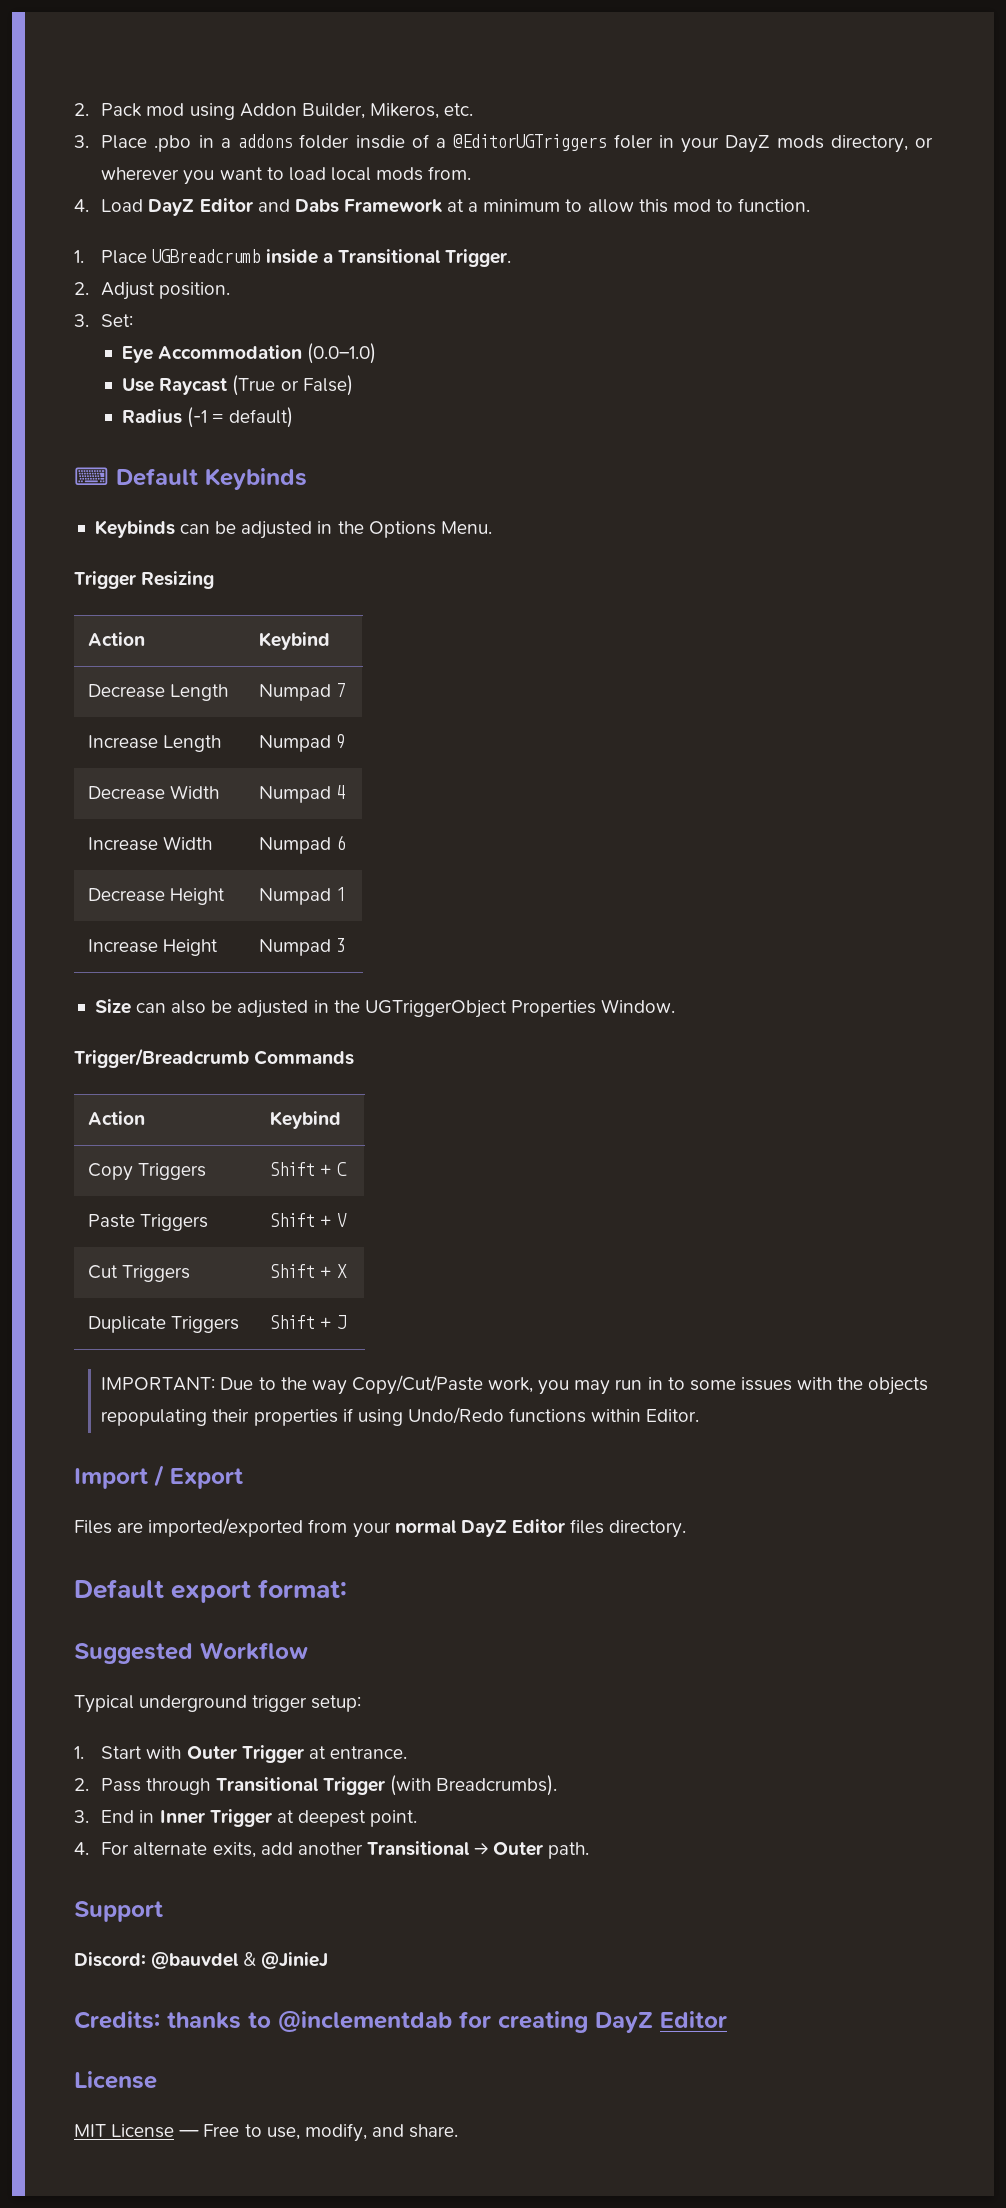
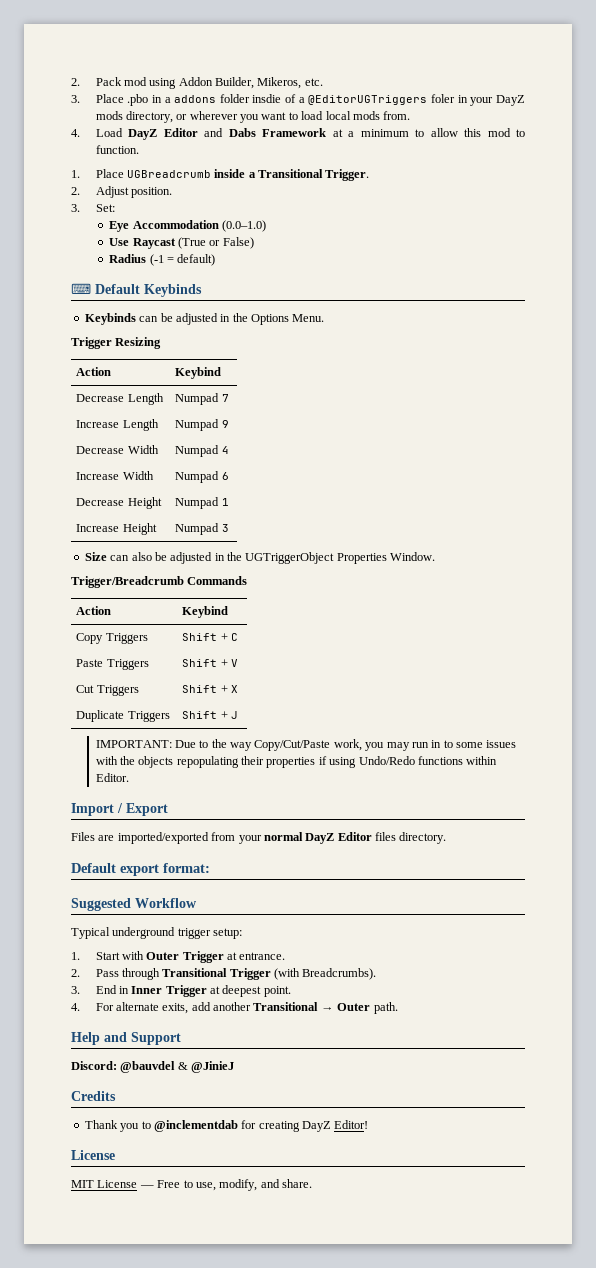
(590, 1850) none -> [71,1032,127,1045] Help and
[74,2011,241,2029] Credits: thanks -> [71,1091,116,1101] [84,1120,140,1132] Credits // Thank you
[660,2011,727,2028] Editor -> [334,1120,369,1129] Editor!

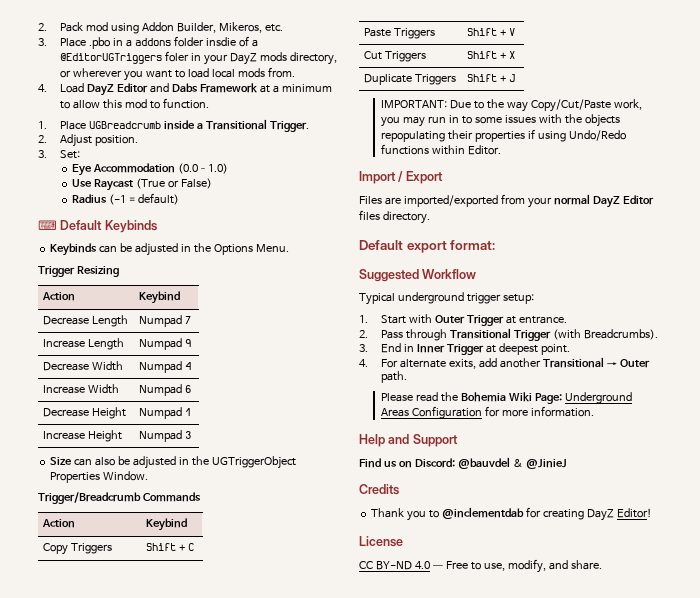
(398, 1008) none -> [380,392,632,404] [380,406,594,419] // Please read the Bohemia Wiki Page: Underground Areas Configuration for more information.
(181, 1038) none -> [359,458,412,468] Find us on
[71,1180,138,1188] MIT License -> [359,561,430,570] CC BY-ND 4.0

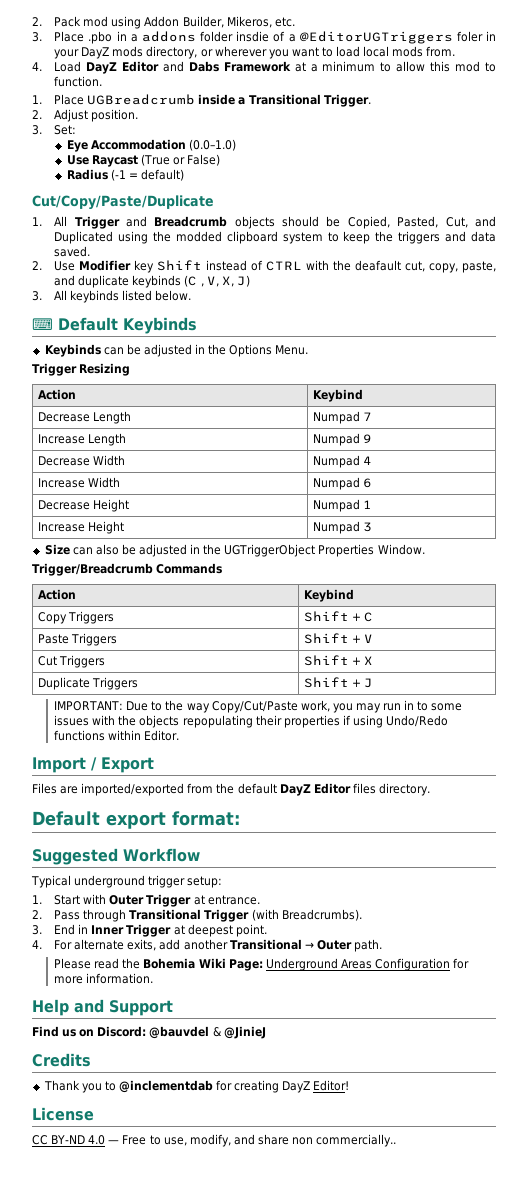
(179, 199) none -> [32,195,214,210] [32,216,497,229] [54,231,497,244] [54,246,91,257] [32,260,496,273] [54,275,250,288] [32,290,192,303] // Cut/Copy/Paste/Duplicate // 1. All Trigger and Breadcrumb objects should be Copied, Pasted, Cut, and Duplicated using the modded clipboard system to keep the triggers and data saved. // 2. Use Modifier key Shift instead of CTRL with the deafault cut, copy, paste, and duplicate keybinds (C , V, X, J) // 3. All keybinds listed below.
[527,194,590,208] your normal -> [216,783,277,794] the default
[570,560,602,570] share. -> [257,1134,397,1147] share non commercially..

